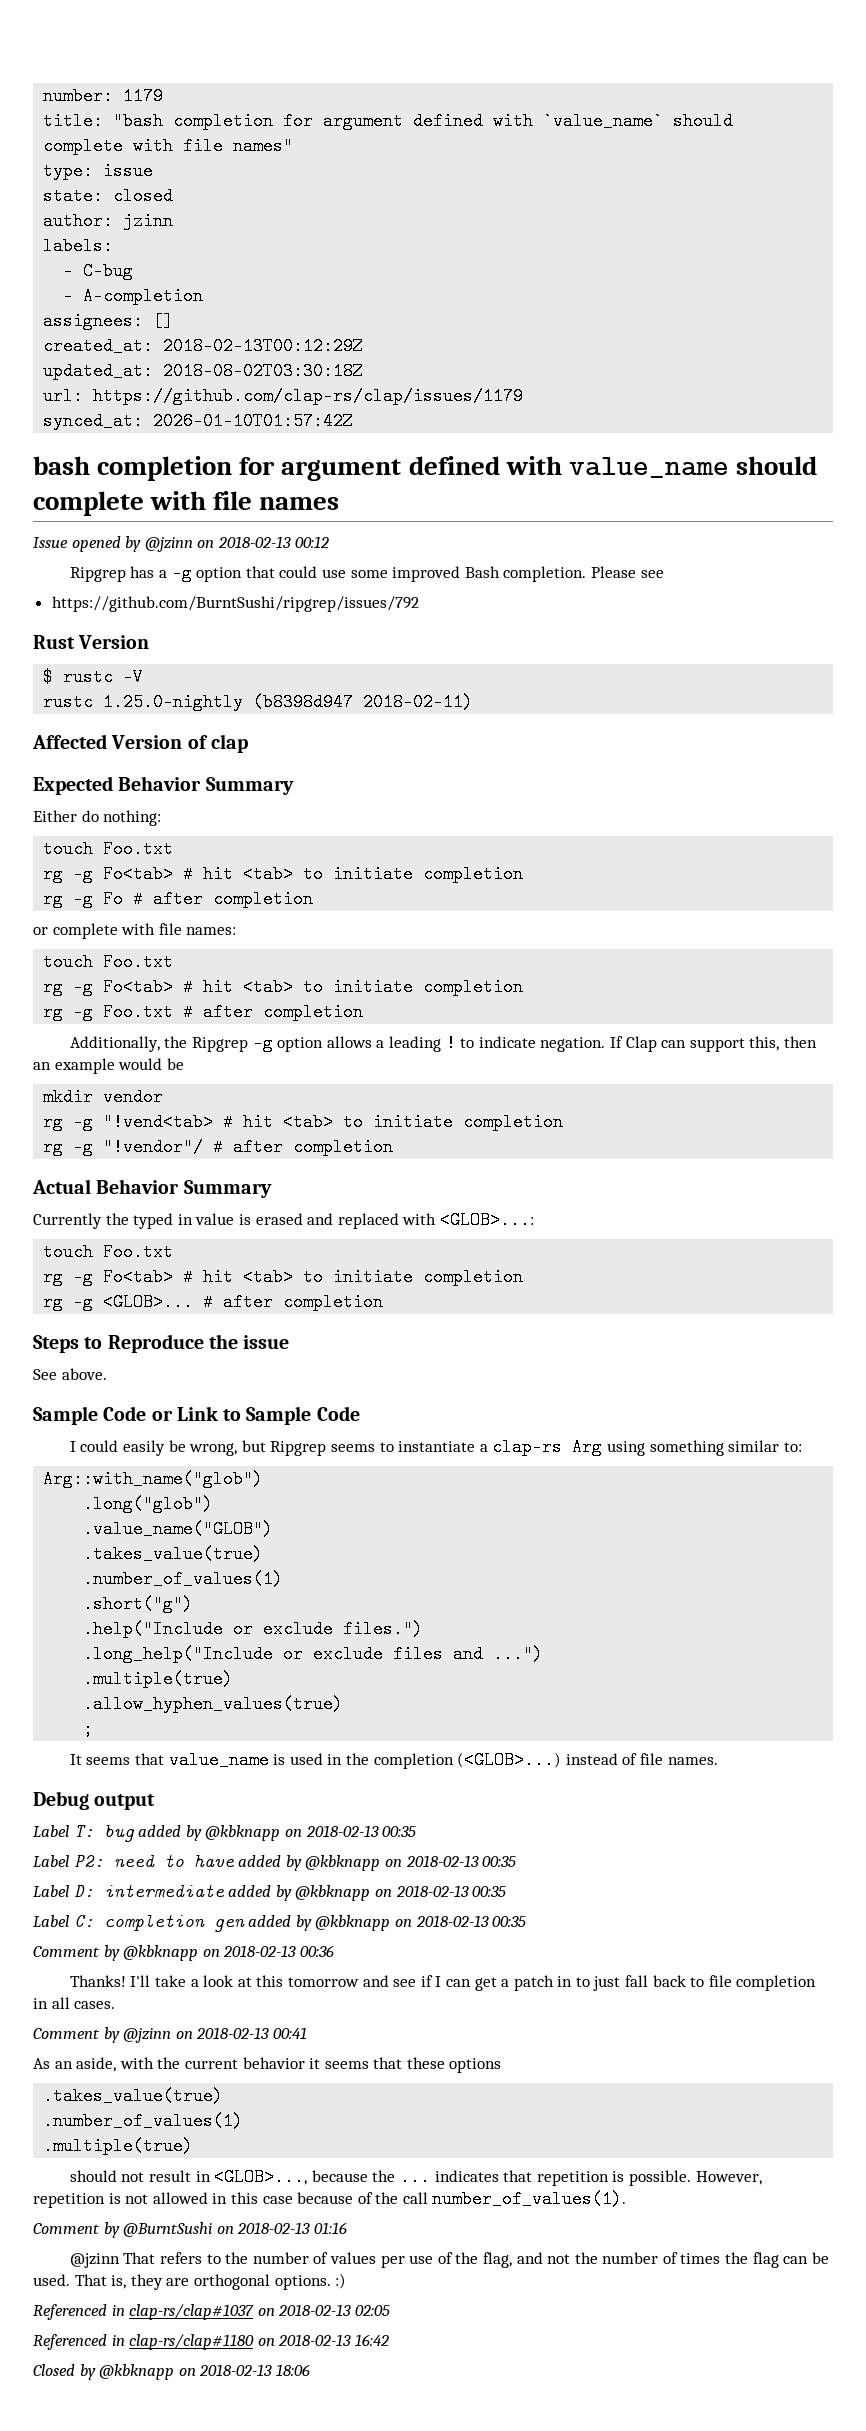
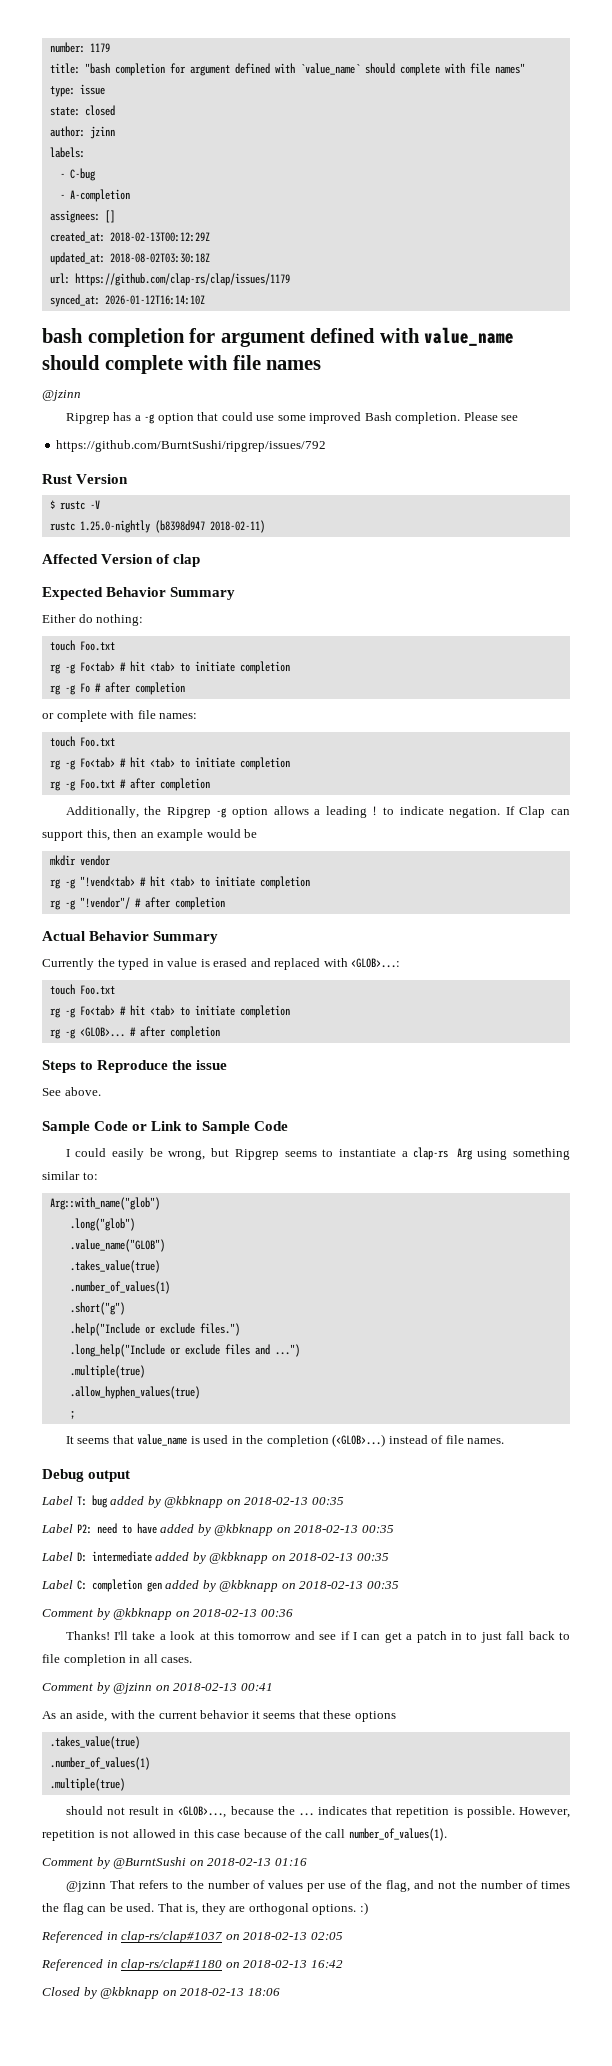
[153,412,354,430] 2026-01-10T01:57:42Z -> [104,295,205,305] 2026-01-12T16:14:10Z
[33,536,329,552] Issue opened by @jzinn on 2018-02-13 00:12 -> [42,390,81,401] @jzinn

